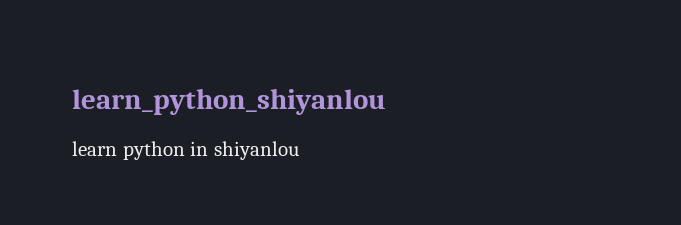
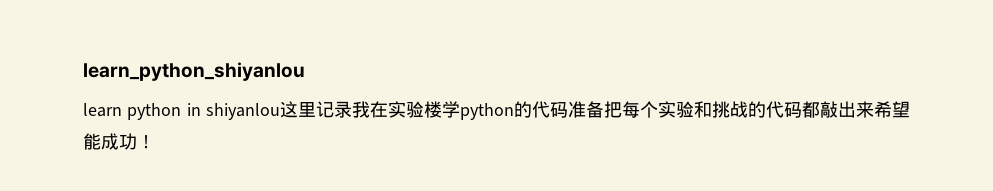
(299, 150) none -> [279,101,910,120] [83,133,155,150] 这里记录我在实验楼学python的代码准备把每个实验和挑战的代码都敲出来希望能成功！

